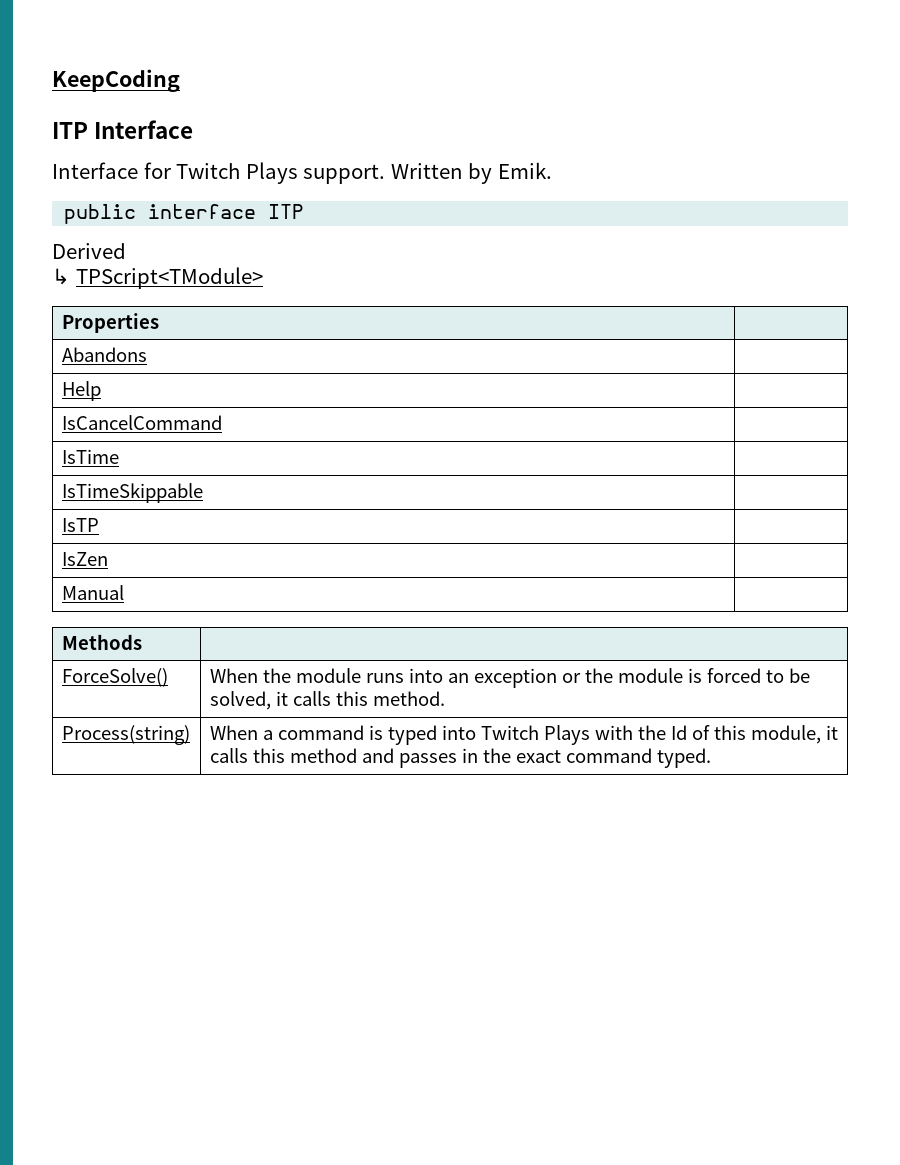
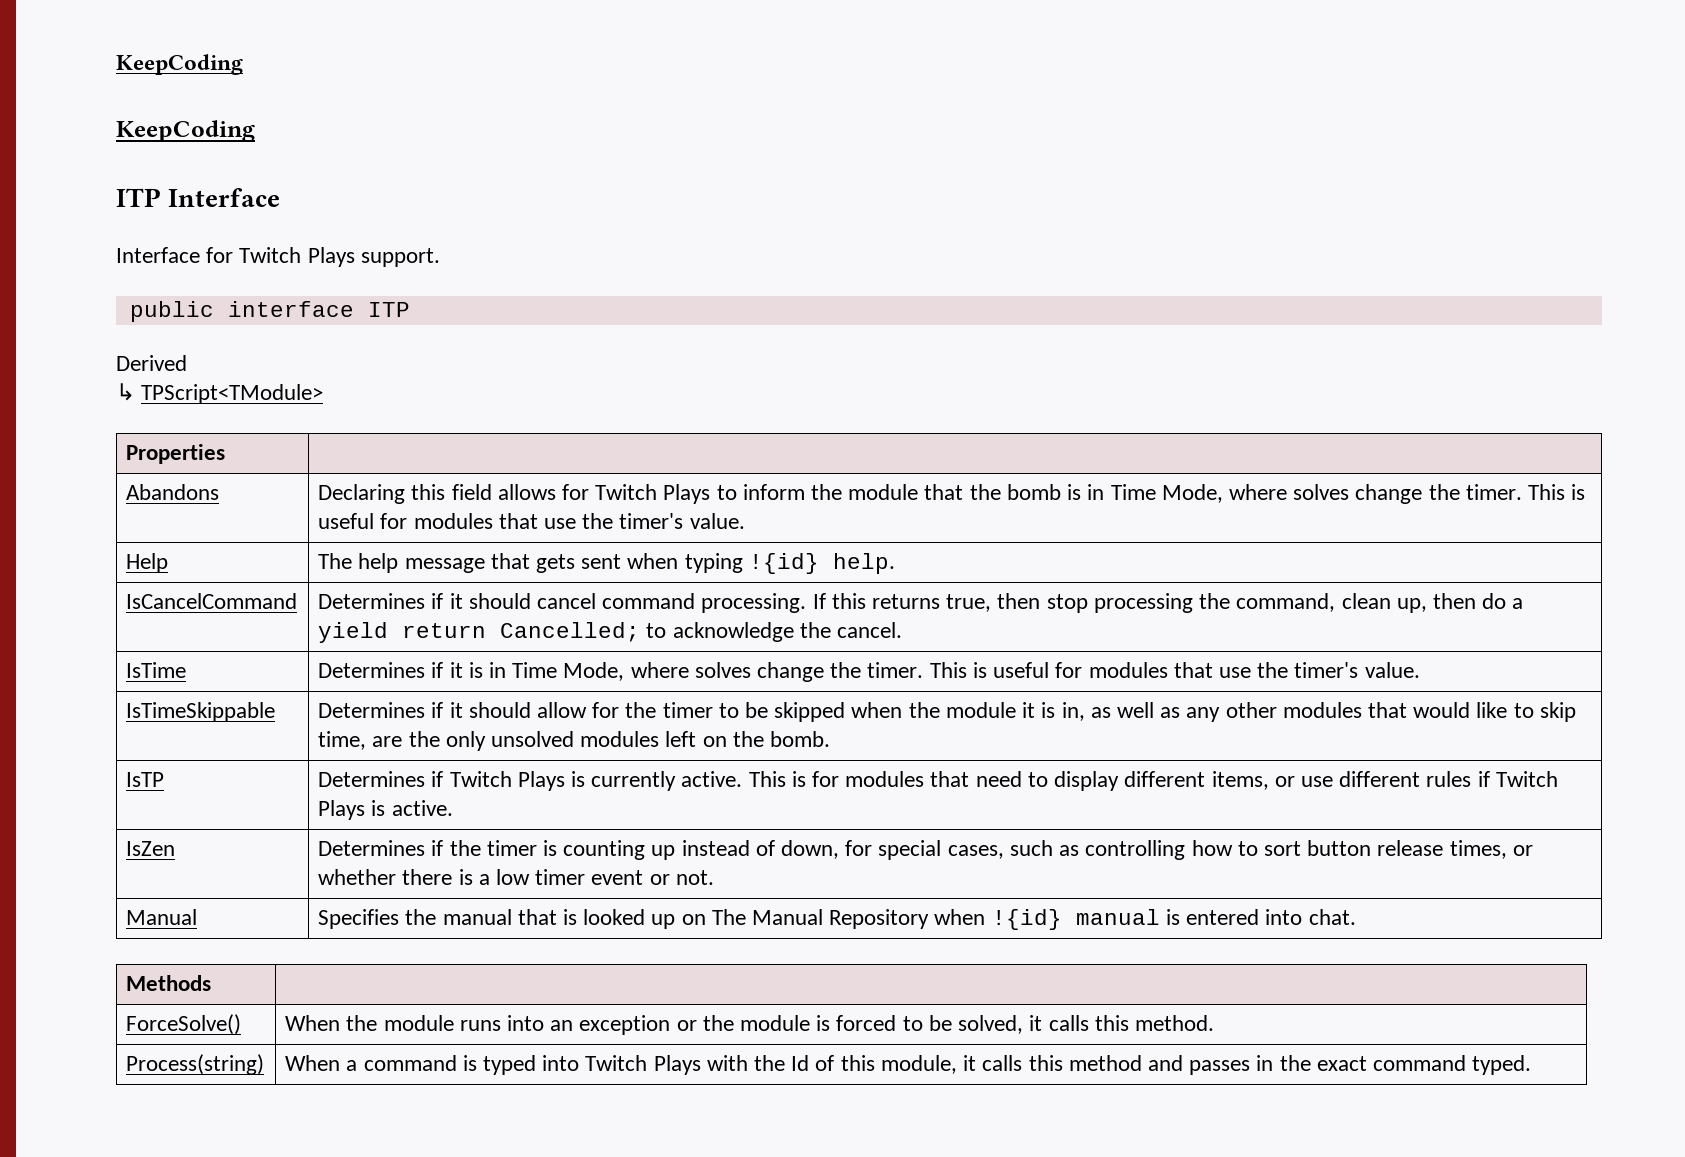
[52,69,180,92] KeepCoding -> [116,54,243,75] [116,120,255,142] KeepCoding // KeepCoding
[390,162,552,184] Written by Emik. -> (440, 257) none
[61,381,101,401] [61,415,222,430] [61,449,119,464] [61,483,203,503] [61,518,99,532] [61,552,108,566] [61,585,124,600] // Help | // IsCancelCommand | // IsTime | // IsTimeSkippable | // IsTP | // IsZen | // Manual | -> [318,484,1586,504] [318,513,745,529] [126,553,169,573] [318,553,895,574] [126,593,298,609] [318,593,1524,613] [318,622,903,643] [126,662,187,678] [318,662,1420,682] [126,702,276,722] [318,702,1576,722] [318,731,831,751] [126,772,165,787] [318,771,1558,791] [318,800,453,820] [126,841,176,856] [318,840,1533,860] [318,869,714,885] [126,909,198,925] [318,909,1356,930] Declaring this field allows for Twitch Plays to inform the module that the bomb is in Time Mode, where solves change the timer. This is useful for modules that use the timer's value. // Help | The help message that gets sent when typing !{id} help. // IsCancelCommand | Determines if it should cancel command processing. If this returns true, then stop processing the command, clean up, then do a yield return Cancelled; to acknowledge the cancel. // IsTime | Determines if it is in Time Mode, where solves change the timer. This is useful for modules that use the timer's value. // IsTimeSkippable | Determines if it should allow for the timer to be skipped when the module it is in, as well as any other modules that would like to skip time, are the only unsolved modules left on the bomb. // IsTP | Determines if Twitch Plays is currently active. This is for modules that need to display different items, or use different rules if Twitch Plays is active. // IsZen | Determines if the timer is counting up instead of down, for special cases, such as controlling how to sort button release times, or whether there is a low timer event or not. // Manual | Specifies the manual that is looked up on The Manual Repository when !{id} manual is entered into chat.

